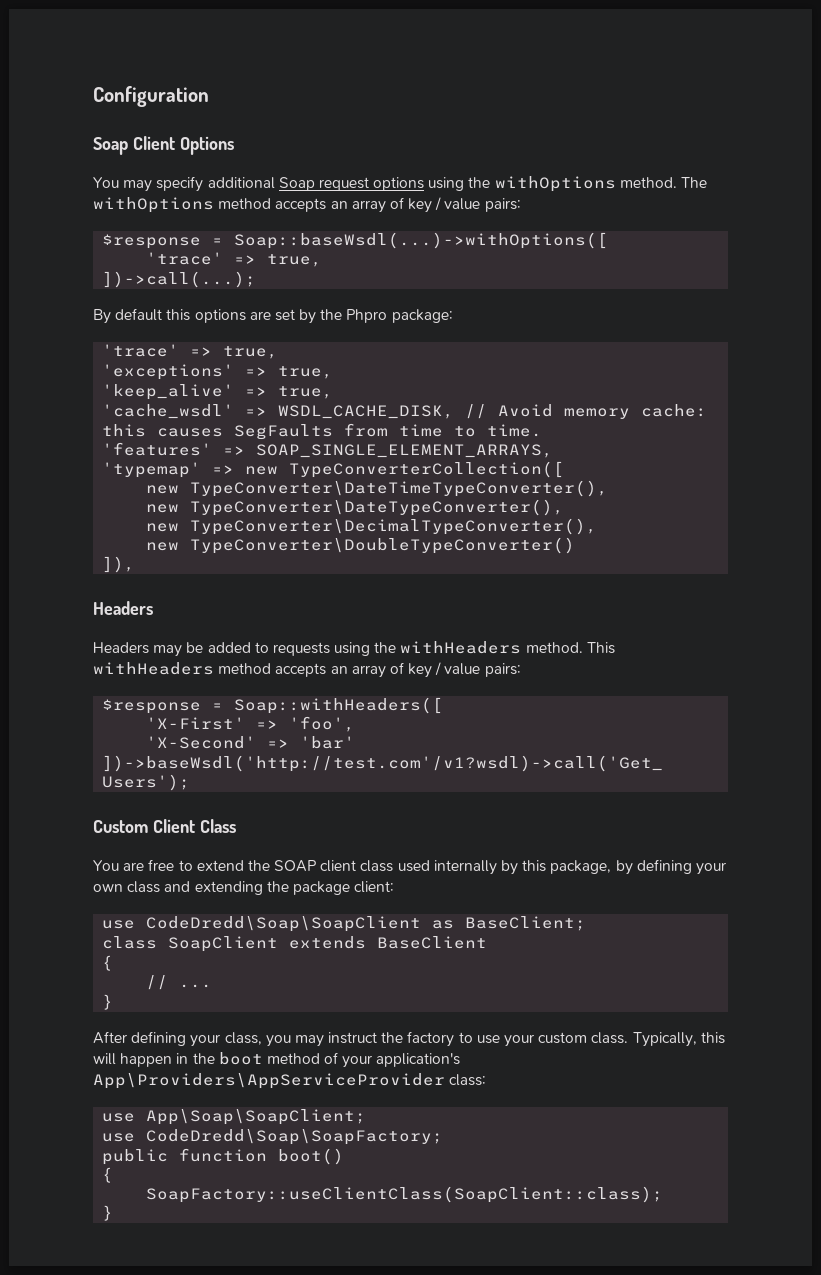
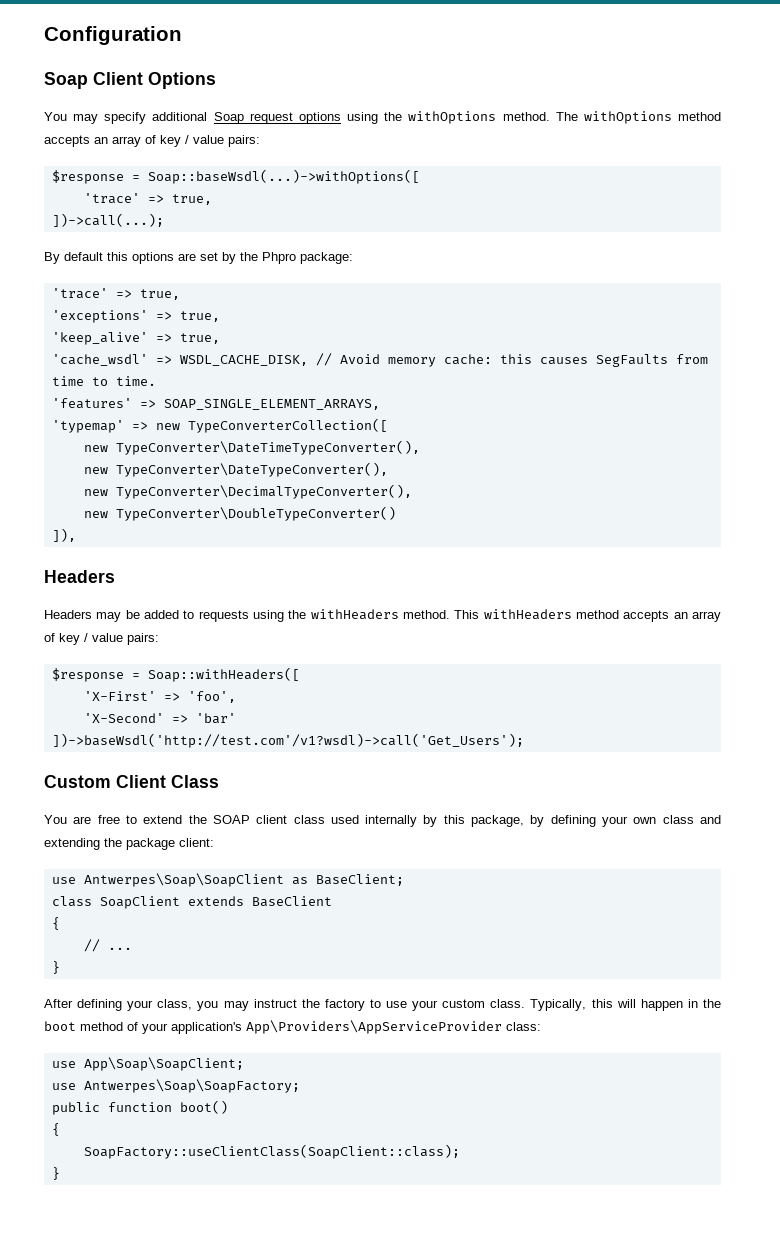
[146,916,422,932] CodeDredd\Soap\SoapClient -> [83,873,284,887] Antwerpes\Soap\SoapClient
[146,1129,444,1145] CodeDredd\Soap\SoapFactory; -> [83,1079,300,1093] Antwerpes\Soap\SoapFactory;

